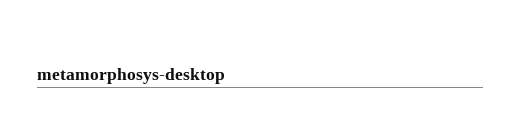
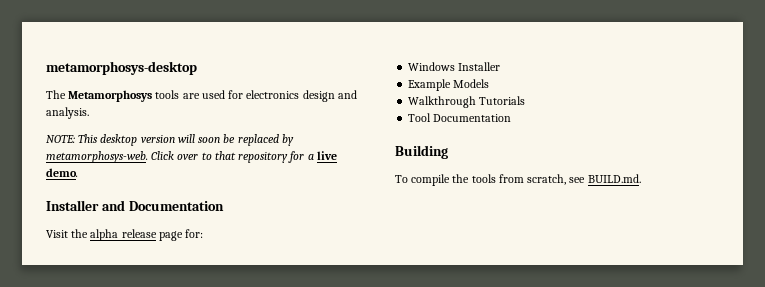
(225, 76) none -> [46,90,357,102] [46,107,89,119] [46,134,294,146] [46,151,337,163] [46,168,78,177] [46,200,224,211] [46,229,204,241] [408,62,501,71] [408,79,490,91] [408,96,526,108] [408,113,512,122] [395,145,448,159] [395,174,641,186] // The Metamorphosys tools are used for electronics design and analysis. // NOTE: This desktop version will soon be replaced by metamorphosys-web. Click over to that repository for a live demo. // Installer and Documentation // Visit the alpha release page for: // Windows Installer // Example Models // Walkthrough Tutorials // Tool Documentation // Building // To compile the tools from scratch, see BUILD.md.

